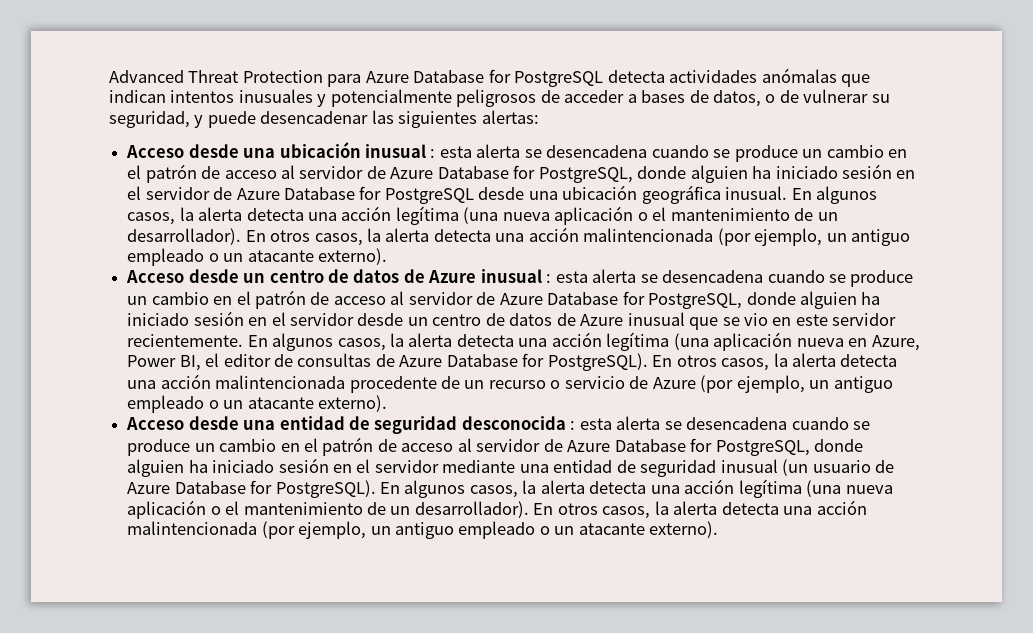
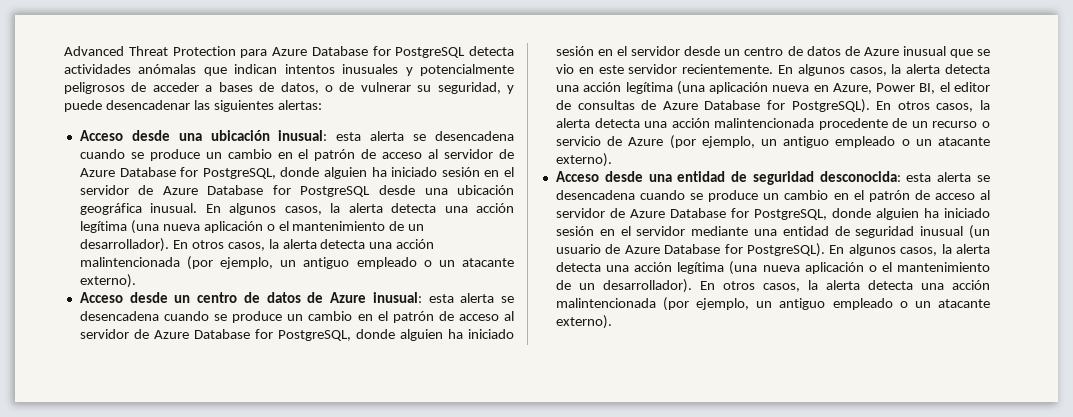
[364,144,436,158] inusual : -> [278,130,328,141] inusual:
[480,269,552,283] inusual : -> [372,292,422,303] inusual:
[461,416,576,430] desconocida : -> [819,171,901,182] desconocida:

